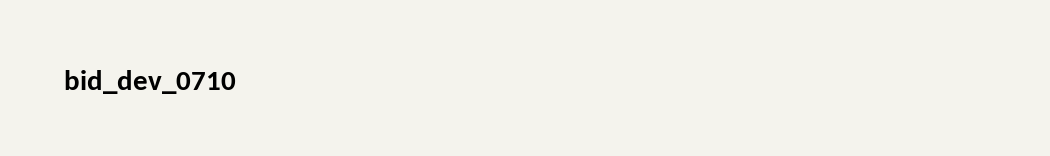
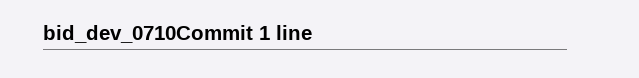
[64,70,236,94] bid_dev_0710 -> [43,25,312,43] bid_dev_0710Commit 1 line

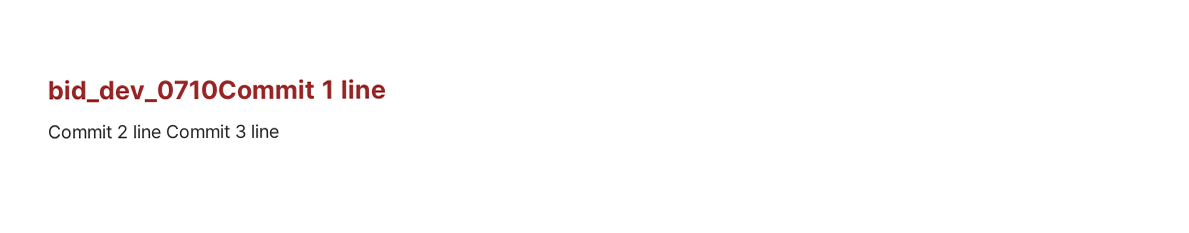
(312, 32) none -> [48,123,280,140] // Commit 2 line Commit 3 line

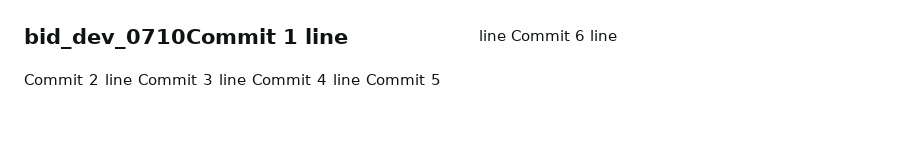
(280, 131) none -> [252,74,441,85] [479,30,617,41] Commit 4 line Commit 5 line Commit 6 line

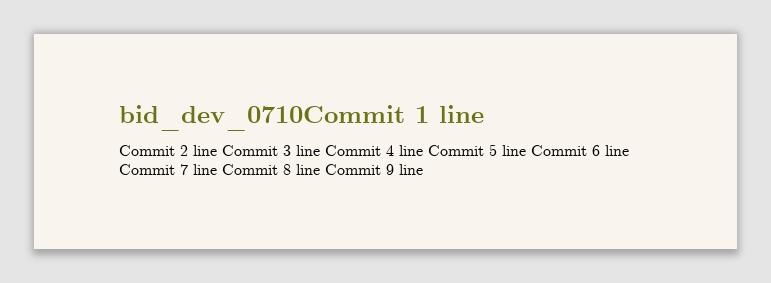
(617, 35) none -> [119,164,423,175] Commit 7 line Commit 8 line Commit 9 line

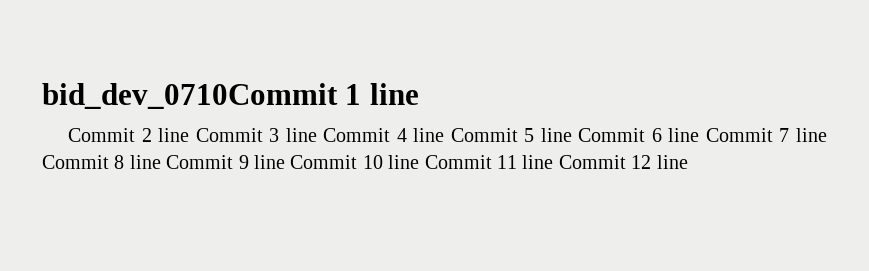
(423, 169) none -> [290,155,688,169] Commit 10 line Commit 11 line Commit 12 line

